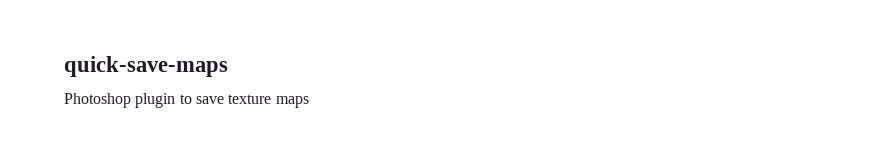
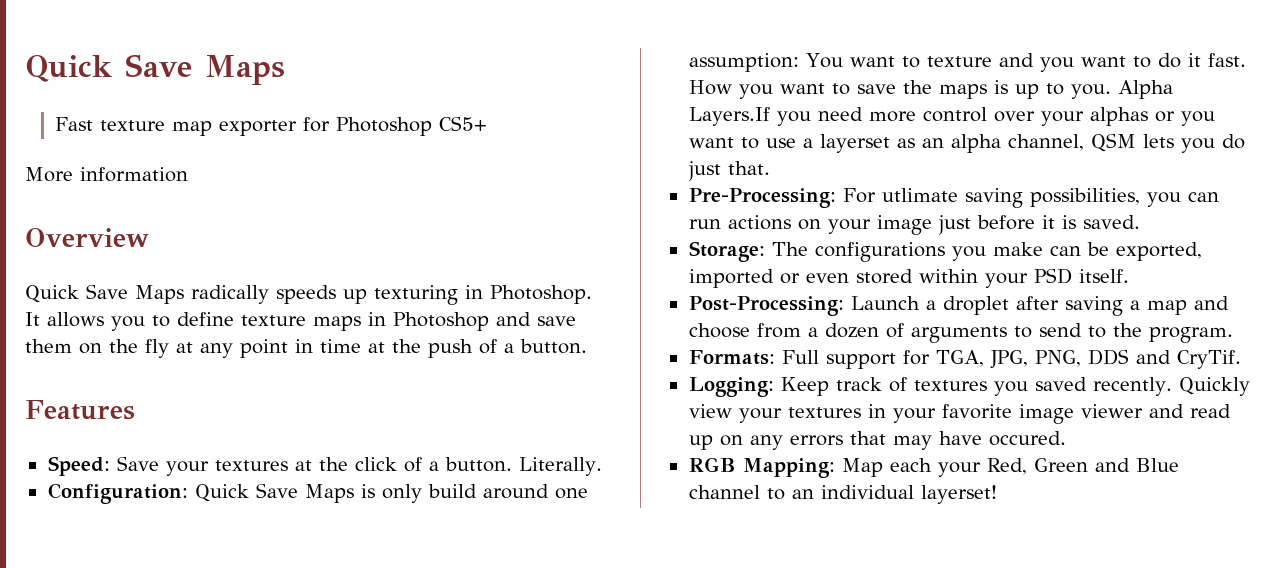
[64,56,228,77] [64,93,309,108] quick-save-maps // Photoshop plugin to save texture maps -> [25,54,285,85] [54,116,487,136] [25,167,188,182] [25,228,149,247] [25,284,592,305] [25,312,576,331] [25,339,587,358] [25,400,135,420] [47,456,602,476] [47,483,588,504] [688,53,1246,72] [688,80,1173,99] [688,107,1215,126] [688,133,1245,153] [687,161,770,181] [688,188,1219,208] [688,215,1140,235] [688,241,1202,262] [688,268,1129,288] [688,296,1229,316] [688,323,1233,343] [688,349,1241,369] [688,377,1250,397] [688,404,1231,424] [688,431,1066,450] [688,457,1179,478] [688,485,997,504] Quick Save Maps // Fast texture map exporter for Photoshop CS5+ // More information // Overview // Quick Save Maps radically speeds up texturing in Photoshop. It allows you to define texture maps in Photoshop and save them on the fly at any point in time at the push of a button. // Features // Speed: Save your textures at the click of a button. Literally. // Configuration: Quick Save Maps is only build around one assumption: You want to texture and you want to do it fast. How you want to save the maps is up to you. Alpha Layers.If you need more control over your alphas or you want to use a layerset as an alpha channel, QSM lets you do just that. // Pre-Processing: For utlimate saving possibilities, you can run actions on your image just before it is saved. // Storage: The configurations you make can be exported, imported or even stored within your PSD itself. // Post-Processing: Launch a droplet after saving a map and choose from a dozen of arguments to send to the program. // Formats: Full support for TGA, JPG, PNG, DDS and CryTif. // Logging: Keep track of textures you saved recently. Quickly view your textures in your favorite image viewer and read up on any errors that may have occured. // RGB Mapping: Map each your Red, Green and Blue channel to an individual layerset!

